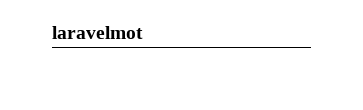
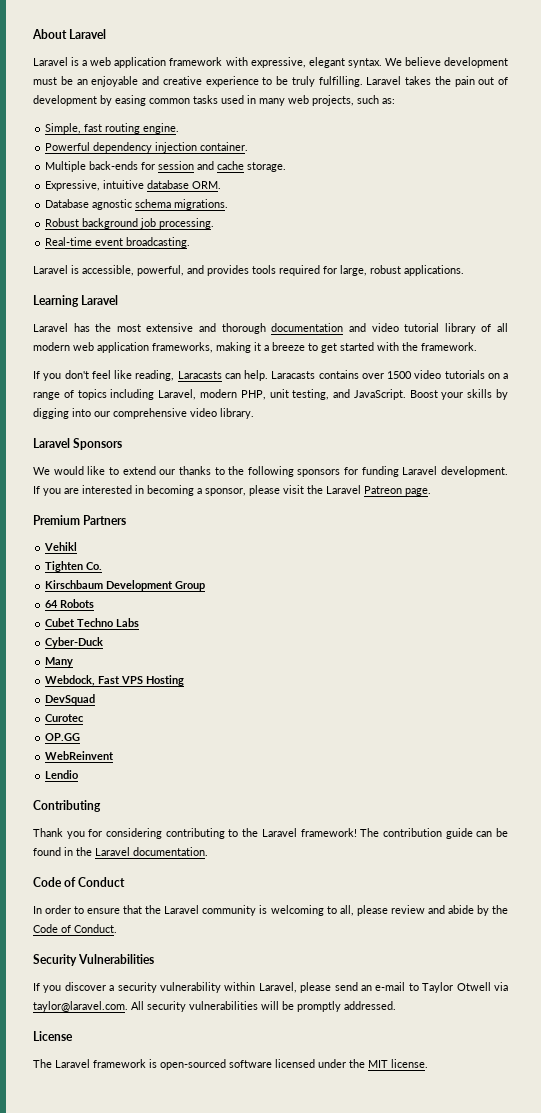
[52,26,143,39] laravelmot -> [32,29,107,39] [33,57,508,68] [33,76,508,87] [33,95,395,106] [45,123,180,134] [45,142,249,153] [45,161,287,172] [45,180,222,191] [45,199,229,210] [45,218,215,229] [45,237,191,248] [33,265,464,276] [33,295,119,307] [33,323,509,334] [33,342,477,353] [33,370,508,381] [33,389,508,400] [33,408,254,419] [33,438,123,450] [33,466,509,477] [33,485,431,496] [33,515,127,525] [44,542,78,551] [45,561,103,572] [45,580,206,591] [45,599,95,608] [45,618,140,627] [45,637,104,648] [45,657,74,667] [45,675,185,686] [45,694,96,705] [45,714,85,722] [45,733,81,741] [45,751,115,760] [45,770,79,779] [33,800,101,812] [33,828,508,839] [33,847,208,856] [33,877,126,887] [33,905,509,916] [33,924,117,933] [33,954,155,966] [33,982,508,993] [33,1001,396,1012] [33,1031,73,1041] [33,1059,428,1070] About Laravel // Laravel is a web application framework with expressive, elegant syntax. We believe development must be an enjoyable and creative experience to be truly fulfilling. Laravel takes the pain out of development by easing common tasks used in many web projects, such as: // Simple, fast routing engine. // Powerful dependency injection container. // Multiple back-ends for session and cache storage. // Expressive, intuitive database ORM. // Database agnostic schema migrations. // Robust background job processing. // Real-time event broadcasting. // Laravel is accessible, powerful, and provides tools required for large, robust applications. // Learning Laravel // Laravel has the most extensive and thorough documentation and video tutorial library of all modern web application frameworks, making it a breeze to get started with the framework. // If you don't feel like reading, Laracasts can help. Laracasts contains over 1500 video tutorials on a range of topics including Laravel, modern PHP, unit testing, and JavaScript. Boost your skills by digging into our comprehensive video library. // Laravel Sponsors // We would like to extend our thanks to the following sponsors for funding Laravel development. If you are interested in becoming a sponsor, please visit the Laravel Patreon page. // Premium Partners // Vehikl // Tighten Co. // Kirschbaum Development Group // 64 Robots // Cubet Techno Labs // Cyber-Duck // Many // Webdock, Fast VPS Hosting // DevSquad // Curotec // OP.GG // WebReinvent // Lendio // Contributing // Thank you for considering contributing to the Laravel framework! The contribution guide can be found in the Laravel documentation. // Code of Conduct // In order to ensure that the Laravel community is welcoming to all, please review and abide by the Code of Conduct. // Security Vulnerabilities // If you discover a security vulnerability within Laravel, please send an e-mail to Taylor Otwell via taylor@laravel.com. All security vulnerabilities will be promptly addressed. // License // The Laravel framework is open-sourced software licensed under the MIT license.

